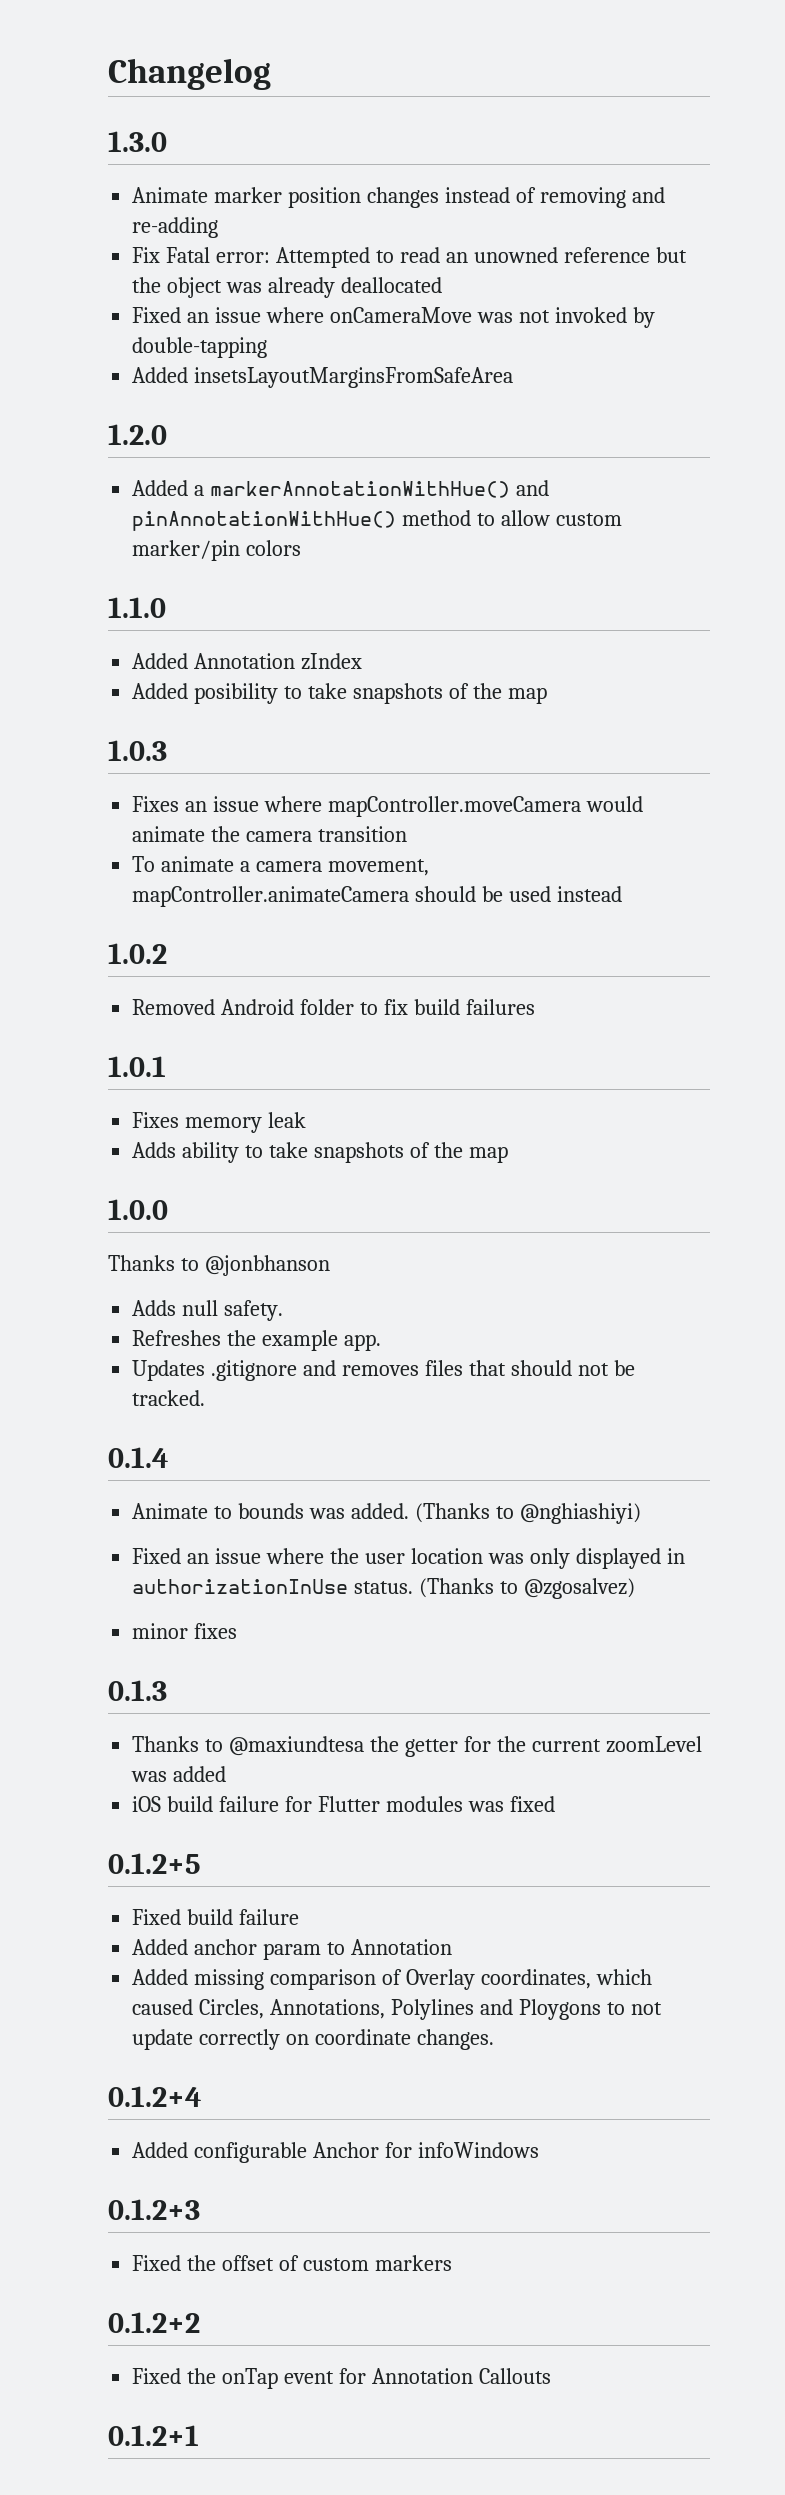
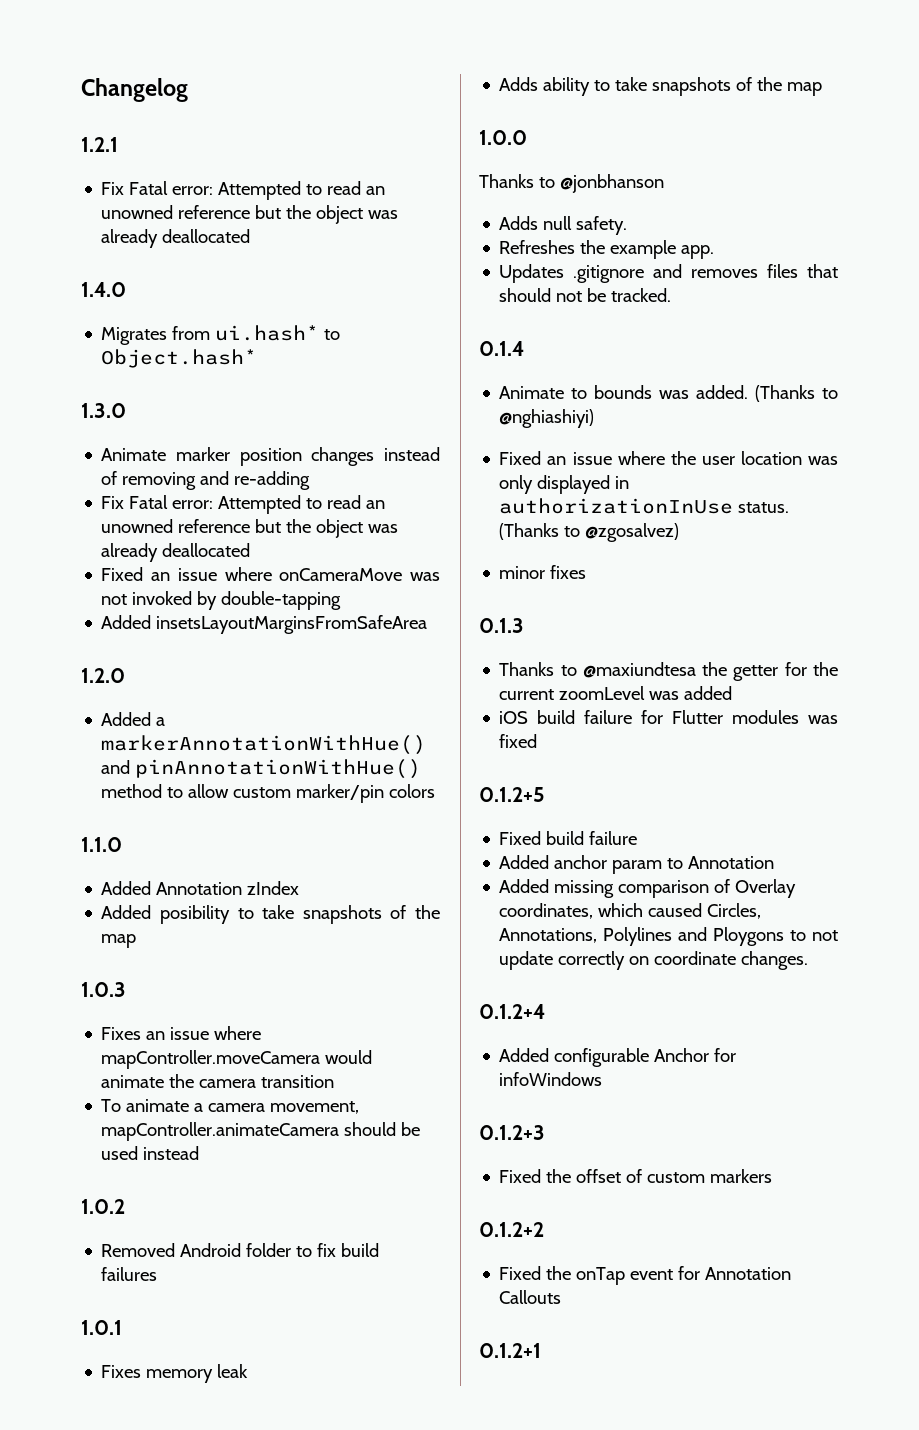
(271, 74) none -> [81,137,118,152] [101,181,386,200] [101,205,399,224] [101,229,251,248] [81,282,126,297] [101,325,341,345] [101,349,258,368] // 1.2.1 // Fix Fatal error: Attempted to read an unowned reference but the object was already deallocated // 1.4.0 // Migrates from ui.hash* to Object.hash*

